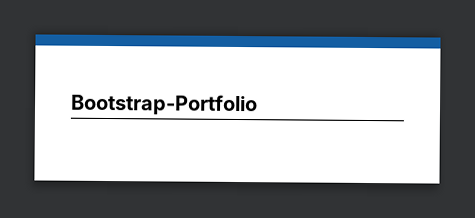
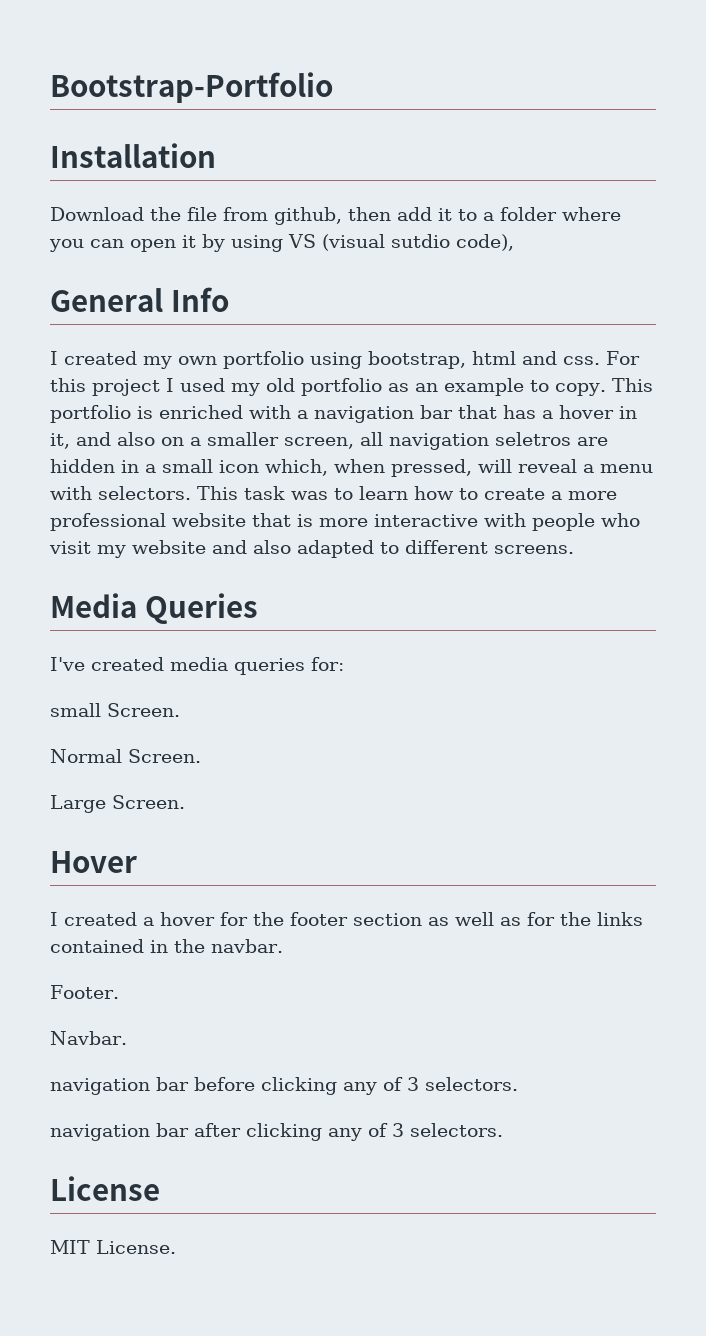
(258, 104) none -> [50,143,216,168] [50,207,621,225] [49,234,514,252] [50,287,229,312] [50,351,640,369] [50,378,653,396] [50,405,637,423] [50,432,608,450] [50,459,653,477] [50,486,617,500] [50,513,640,531] [49,540,574,558] [50,593,258,624] [50,657,344,675] [50,703,180,717] [50,749,201,763] [50,795,185,813] [50,851,137,873] [50,912,643,926] [50,939,283,953] [50,985,119,999] [50,1031,127,1045] [50,1077,518,1095] [50,1123,503,1141] [50,1176,160,1201] [50,1240,176,1254] // Installation // Download the file from github, then add it to a folder where you can open it by using VS (visual sutdio code), // General Info // I created my own portfolio using bootstrap, html and css. For this project I used my old portfolio as an example to copy. This portfolio is enriched with a navigation bar that has a hover in it, and also on a smaller screen, all navigation seletros are hidden in a small icon which, when pressed, will reveal a menu with selectors. This task was to learn how to create a more professional website that is more interactive with people who visit my website and also adapted to different screens. // Media Queries // I've created media queries for: // small Screen. // Normal Screen. // Large Screen. // Hover // I created a hover for the footer section as well as for the links contained in the navbar. // Footer. // Navbar. // navigation bar before clicking any of 3 selectors. // navigation bar after clicking any of 3 selectors. // License // MIT License.

